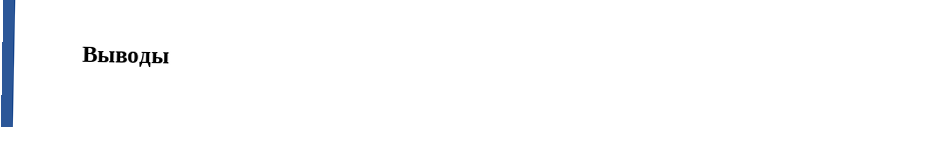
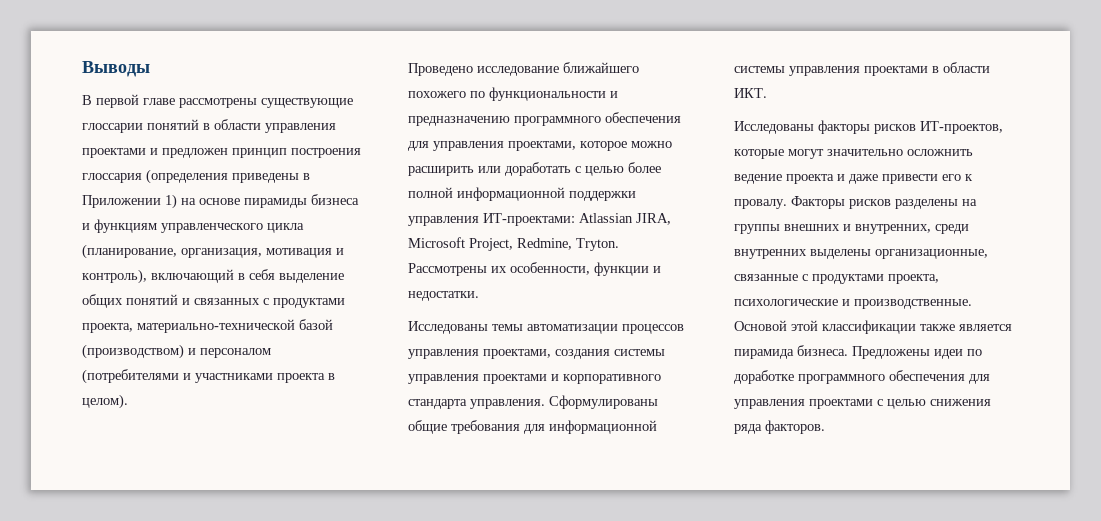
(170, 57) none -> [82,94,353,108] [82,119,336,133] [82,148,361,158] [82,169,310,184] [82,194,359,209] [82,219,304,233] [82,244,344,259] [82,269,344,284] [82,294,345,308] [82,319,333,333] [82,344,271,359] [82,369,335,384] [82,394,128,409] [408,62,639,76] [408,87,618,101] [408,112,681,126] [408,141,672,151] [408,162,661,176] [408,187,636,201] [408,213,671,226] [408,237,619,251] [408,262,661,276] [408,291,479,301] [408,321,684,334] [408,349,665,359] [408,374,661,384] [408,395,658,409] [408,420,657,434] [734,62,990,76] [734,88,767,98] [734,120,1003,134] [734,149,973,159] [734,174,973,184] [734,196,977,209] [734,224,969,234] [734,249,988,259] [734,274,939,284] [734,299,972,309] [734,320,1012,334] [734,345,982,359] [734,370,990,384] [734,399,991,409] [734,420,825,434] // В первой главе рассмотрены существующие глоссарии понятий в области управления проектами и предложен принцип построения глоссария (определения приведены в Приложении 1) на основе пирамиды бизнеса и функциям управленческого цикла (планирование, организация, мотивация и контроль), включающий в себя выделение общих понятий и связанных с продуктами проекта, материально-технической базой (производством) и персоналом (потребителями и участниками проекта в целом). // Проведено исследование ближайшего похожего по функциональности и предназначению программного обеспечения для управления проектами, которое можно расширить или доработать с целью более полной информационной поддержки управления ИТ-проектами: Atlassian JIRA, Microsoft Project, Redmine, Tryton. Рассмотрены их особенности, функции и недостатки. // Исследованы темы автоматизации процессов управления проектами, создания системы управления проектами и корпоративного стандарта управления. Сформулированы общие требования для информационной системы управления проектами в области ИКТ. // Исследованы факторы рисков ИТ-проектов, которые могут значительно осложнить ведение проекта и даже привести его к провалу. Факторы рисков разделены на группы внешних и внутренних, среди внутренних выделены организационные, связанные с продуктами проекта, психологические и производственные. Основой этой классификации также является пирамида бизнеса. Предложены идеи по доработке программного обеспечения для управления проектами с целью снижения ряда факторов.

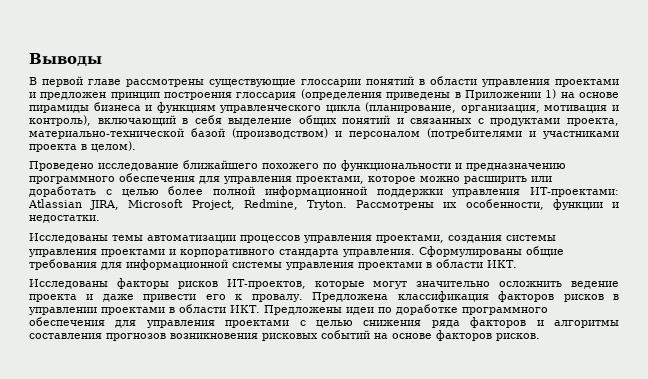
[791,196,977,209] [734,224,969,234] [734,249,988,259] [734,274,939,284] [734,299,972,309] [734,320,1012,334] [734,345,848,359] Факторы рисков разделены на группы внешних и внутренних, среди внутренних выделены организационные, связанные с продуктами проекта, психологические и производственные. Основой этой классификации также является пирамида бизнеса. -> [312,291,619,302] [29,304,260,315] Предложена классификация факторов рисков в управлении проектами в области ИКТ.
[765,420,825,434] факторов. -> [470,317,619,328] [29,330,540,341] факторов и алгоритмы составления прогнозов возникновения рисковых событий на основе факторов рисков.

